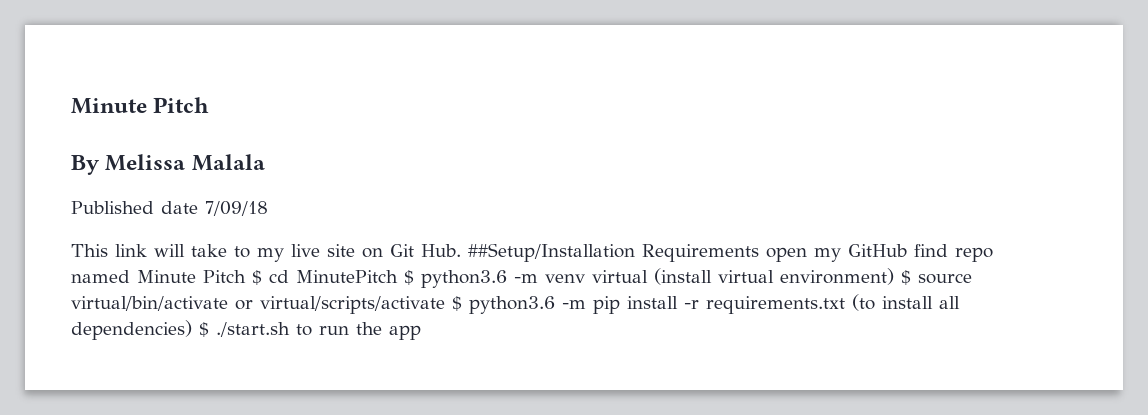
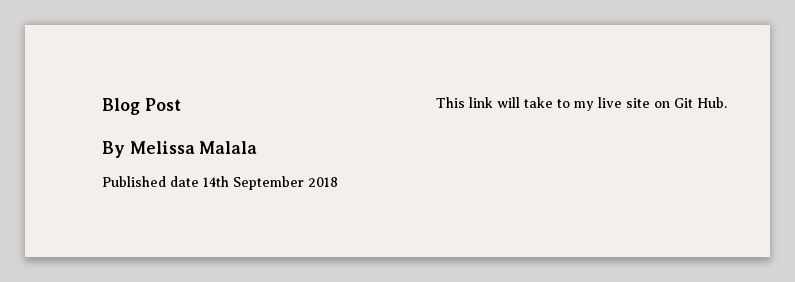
[71,97,210,114] Minute Pitch -> [102,98,181,115] Blog Post
[205,201,268,216] 7/09/18 -> [203,176,338,190] 14th September 2018
[468,243,993,262] [71,268,972,288] [71,294,960,314] [71,320,421,340] ##Setup/Installation Requirements open my GitHub find repo named Minute Pitch $ cd MinutePitch $ python3.6 -m venv virtual (install virtual environment) $ source virtual/bin/activate or virtual/scripts/activate $ python3.6 -m pip install -r requirements.txt (to install all dependencies) $ ./start.sh to run the app -> (727, 102) none

